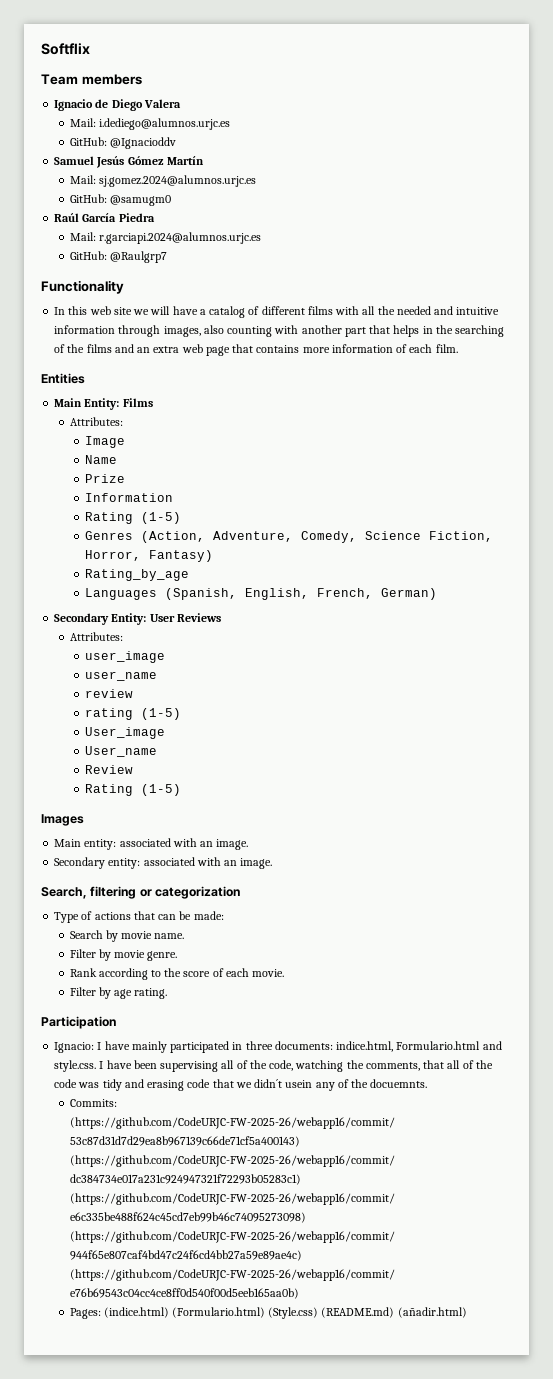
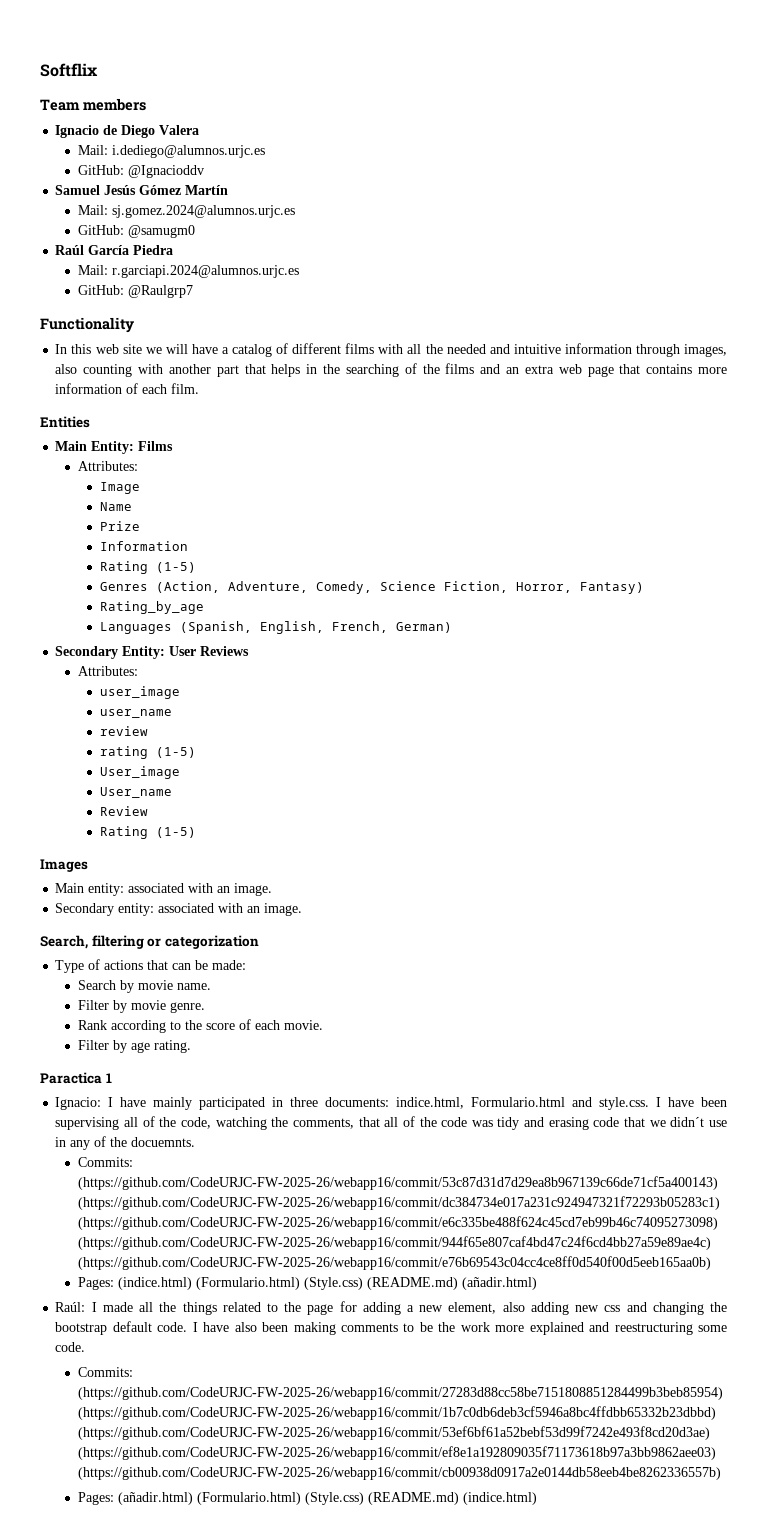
[41,1016,116,1029] Participation -> [40,1072,112,1084] Paractica 1
[285,1080,313,1088] usein -> [709,1120,728,1127] [55,1137,67,1147] use in
(467, 1312) none -> [55,1301,727,1315] [55,1321,727,1335] [55,1342,86,1352] [77,1367,133,1377] [77,1387,723,1400] [77,1406,716,1420] [77,1426,710,1440] [77,1446,716,1460] [77,1467,721,1480] [77,1492,537,1505] // Raúl: I made all the things related to the page for adding a new element, also adding new css and changing the bootstrap default code. I have also been making comments to be the work more explained and reestructuring some code. // Commits: (https://github.com/CodeURJC-FW-2025-26/webapp16/commit/27283d88cc58be7151808851284499b3beb85954) (https://github.com/CodeURJC-FW-2025-26/webapp16/commit/1b7c0db6deb3cf5946a8bc4ffdbb65332b23dbbd) (https://github.com/CodeURJC-FW-2025-26/webapp16/commit/53ef6bf61a52bebf53d99f7242e493f8cd20d3ae) (https://github.com/CodeURJC-FW-2025-26/webapp16/commit/ef8e1a192809035f71173618b97a3bb9862aee03) (https://github.com/CodeURJC-FW-2025-26/webapp16/commit/cb00938d0917a2e0144db58eeb4be8262336557b) // Pages: (añadir.html) (Formulario.html) (Style.css) (README.md) (indice.html)

